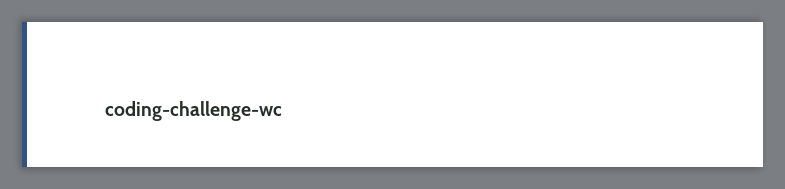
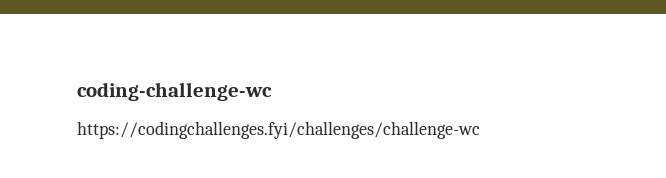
(282, 111) none -> [77,121,480,139] // https://codingchallenges.fyi/challenges/challenge-wc

